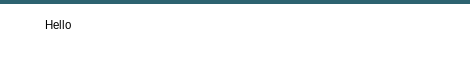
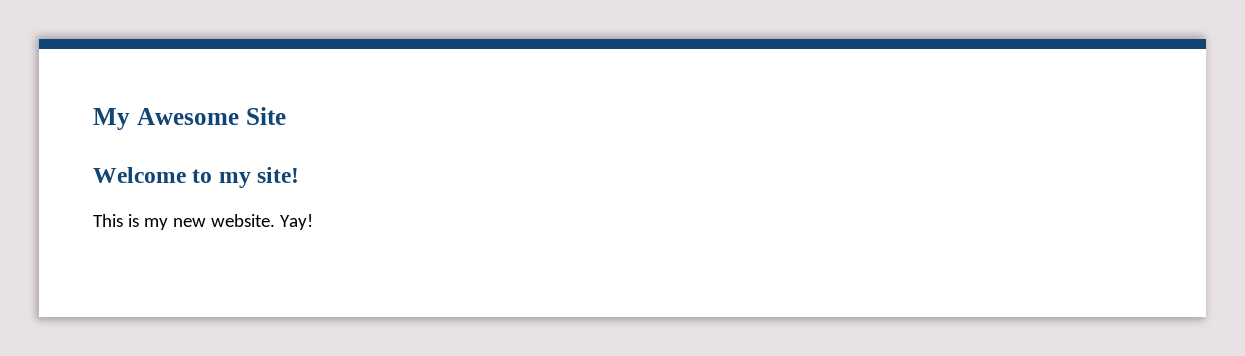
[45,20,71,29] Hello -> [93,107,286,130] [93,167,300,188] [93,214,313,230] My Awesome Site // Welcome to my site! // This is my new website. Yay!

